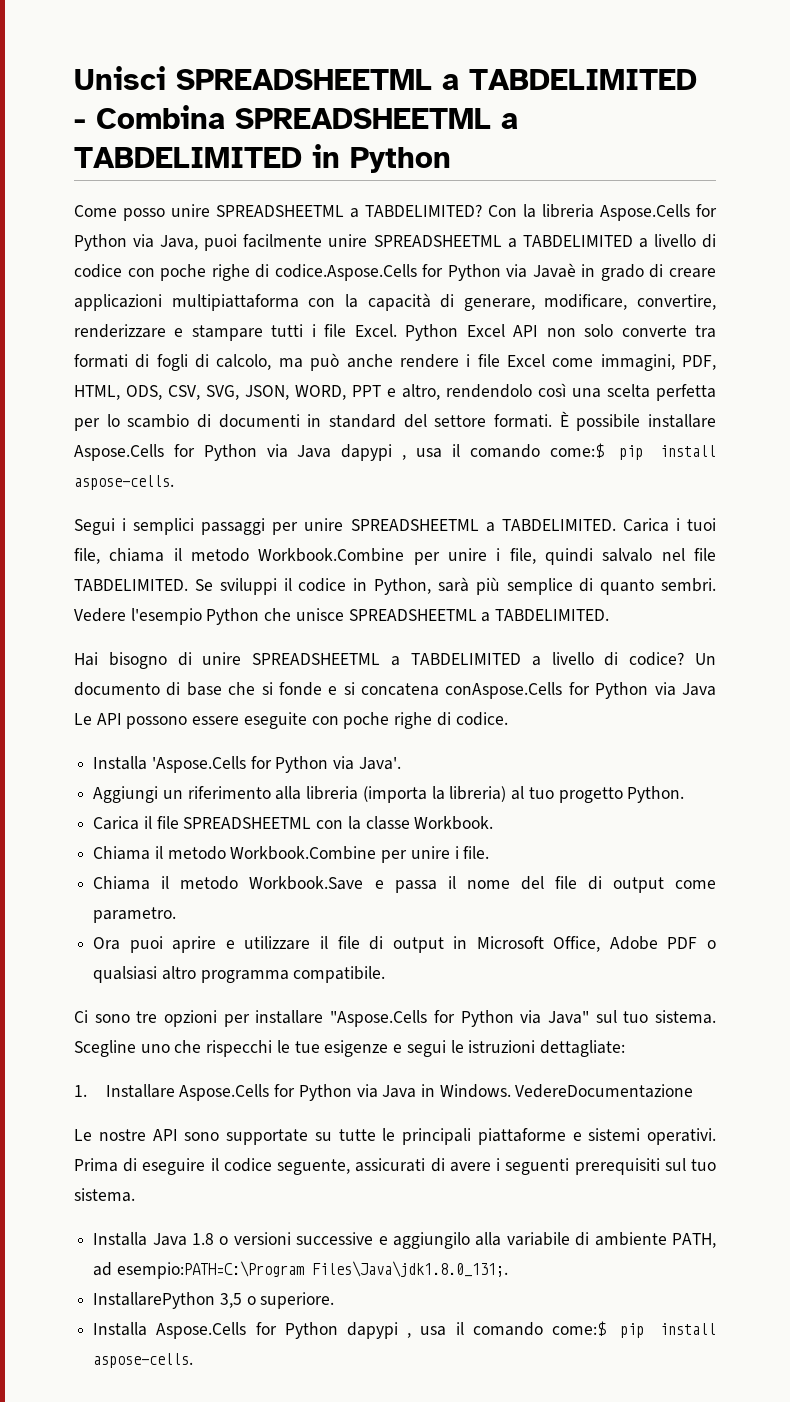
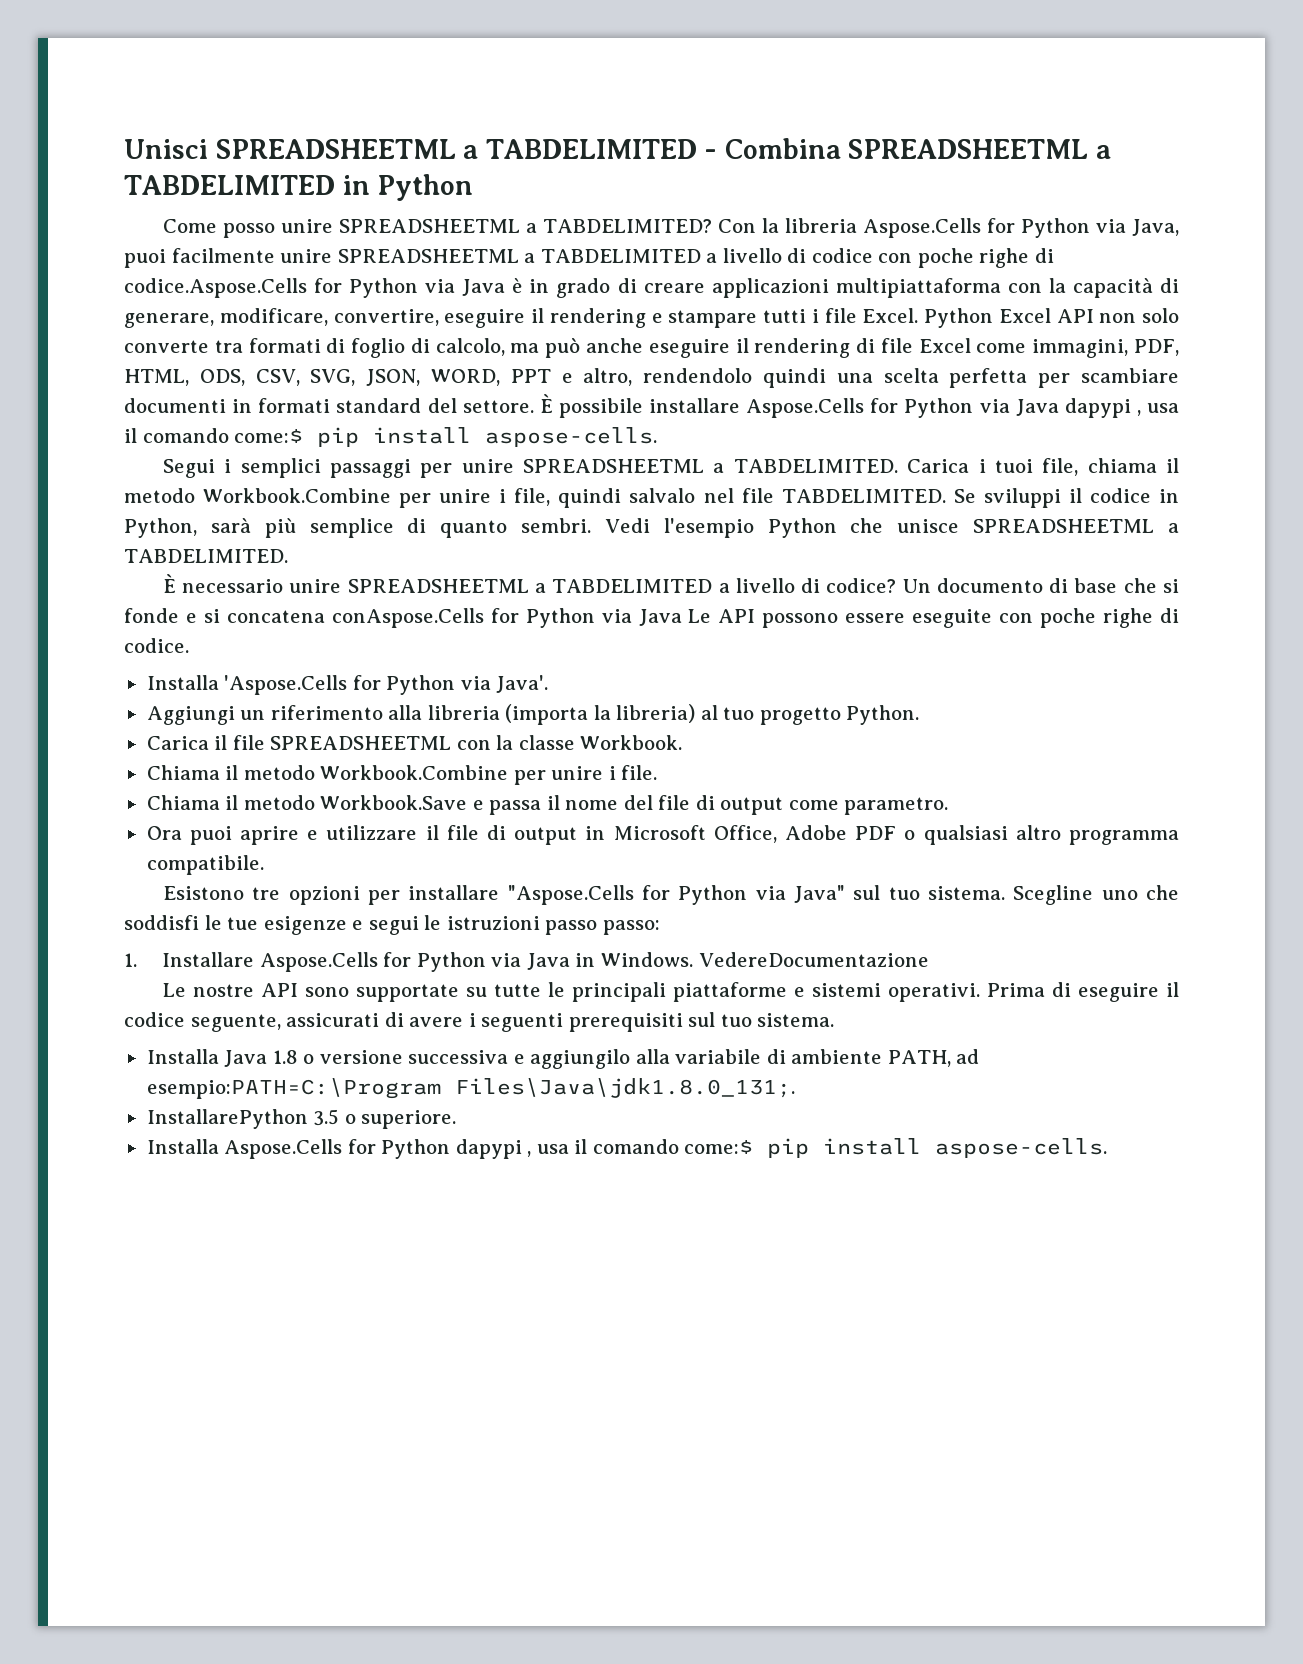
[532,263,576,278] Javaè -> [462,278,523,296] Java è
[74,324,166,338] renderizzare -> [444,308,646,328] eseguire il rendering
[156,354,188,371] fogli -> [351,338,406,358] foglio
[399,354,471,368] rendere i -> [648,338,876,358] eseguire il rendering di
[538,383,566,397] così -> [763,368,826,388] quindi
[106,414,211,428] lo scambio di -> [1080,368,1179,383] scambiare
(322, 420) none -> [258,398,331,413] formati
[434,414,553,428] settore formati. -> [462,400,534,413] settore.
[74,608,126,622] Vedere -> [604,518,650,533] Vedi
[74,652,192,669] Hai bisogno di -> [162,574,284,593] È necessario
[74,1010,130,1023] Ci sono -> [162,886,244,900] Esistono
[206,1040,273,1057] rispecchi -> [124,915,199,930] soddisfi
[539,1040,625,1057] dettagliate: -> [545,920,660,935] passo passo:
[233,1232,374,1245] versioni successive -> [319,1050,509,1064] versione successiva
[219,1293,242,1308] 3,5 -> [313,1109,340,1126] 3.5

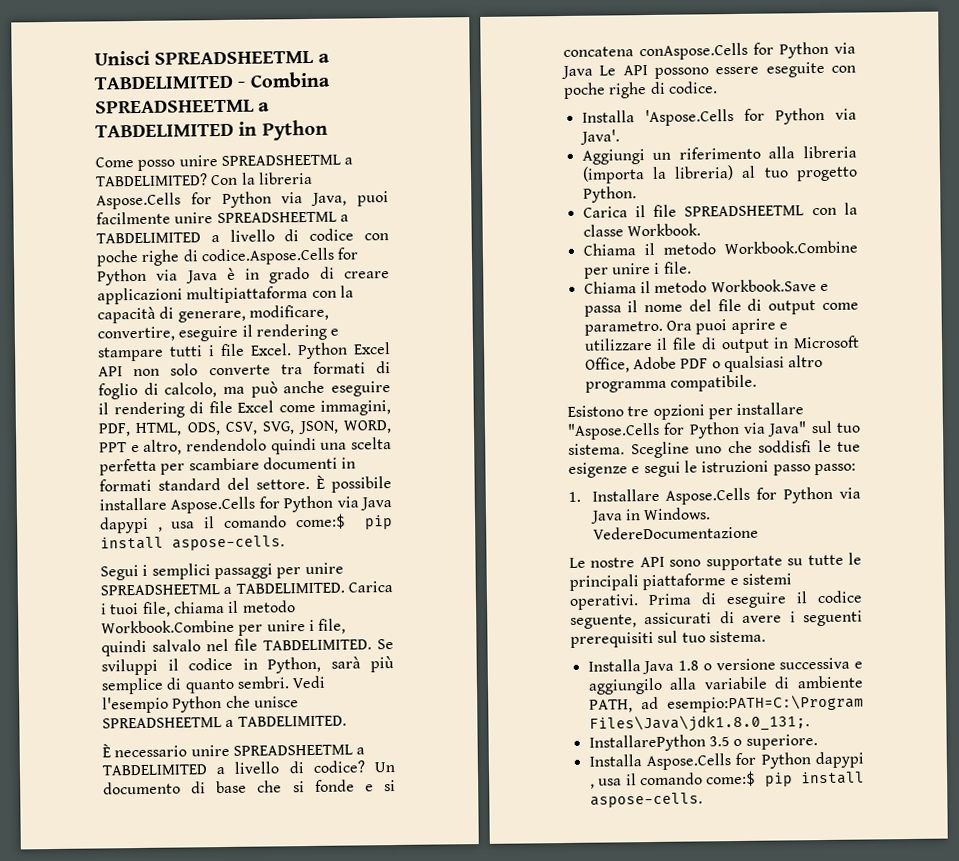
(949, 806) // -> (663, 328) none

